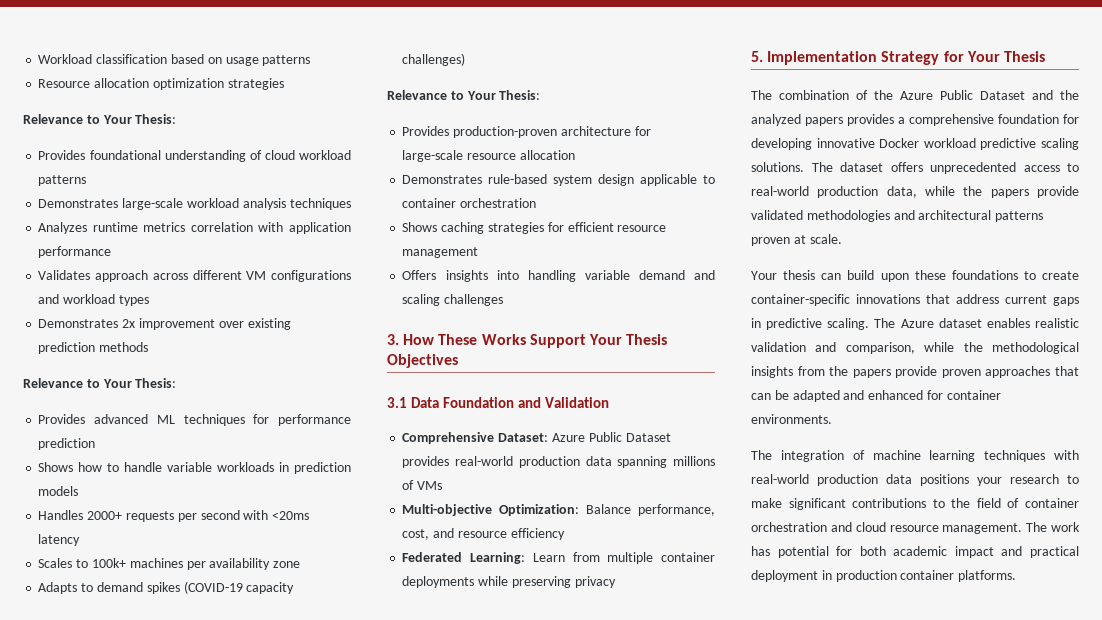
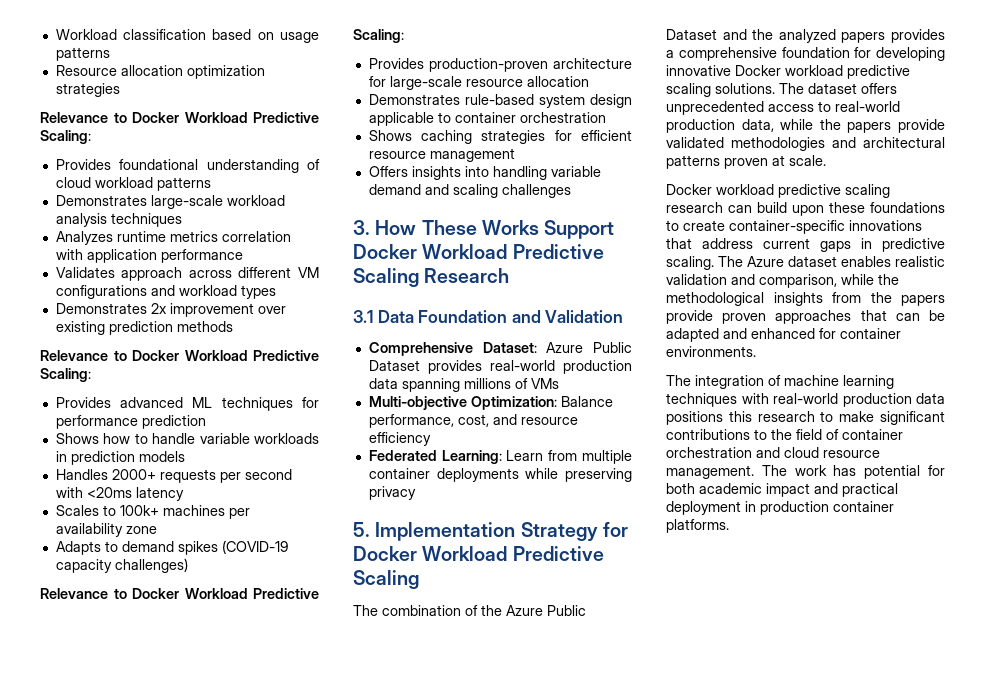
[102,114,177,124] Your Thesis: -> [132,112,319,123] [40,130,91,144] Docker Workload Predictive Scaling:
[102,378,177,388] Your Thesis: -> [132,350,319,361] [40,368,91,382] Docker Workload Predictive Scaling:
[466,90,541,100] Your Thesis: -> [132,588,319,599] [353,29,404,43] Docker Workload Predictive Scaling:
[588,334,668,345] [387,354,458,368] Your Thesis Objectives -> [353,244,604,259] [353,268,510,287] Docker Workload Predictive Scaling Research
[966,51,1045,62] Your Thesis -> [353,546,604,561] [353,570,419,589] Docker Workload Predictive Scaling
[751,270,816,280] Your thesis -> [666,184,890,198] [666,202,723,213] Docker workload predictive scaling research
[977,477,1002,486] your -> [728,411,752,422] this

